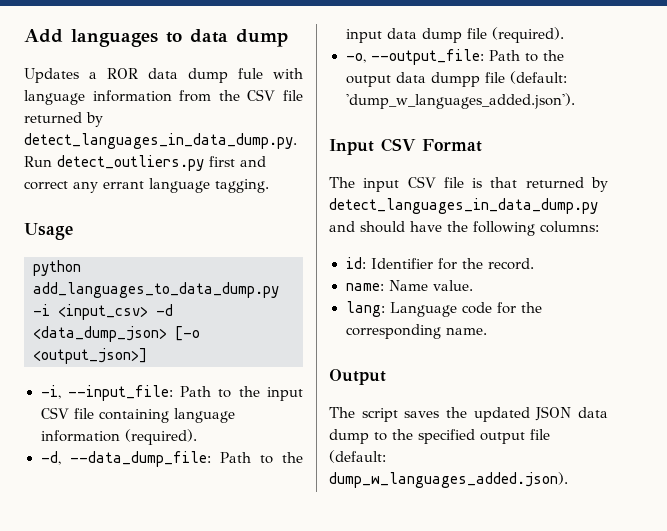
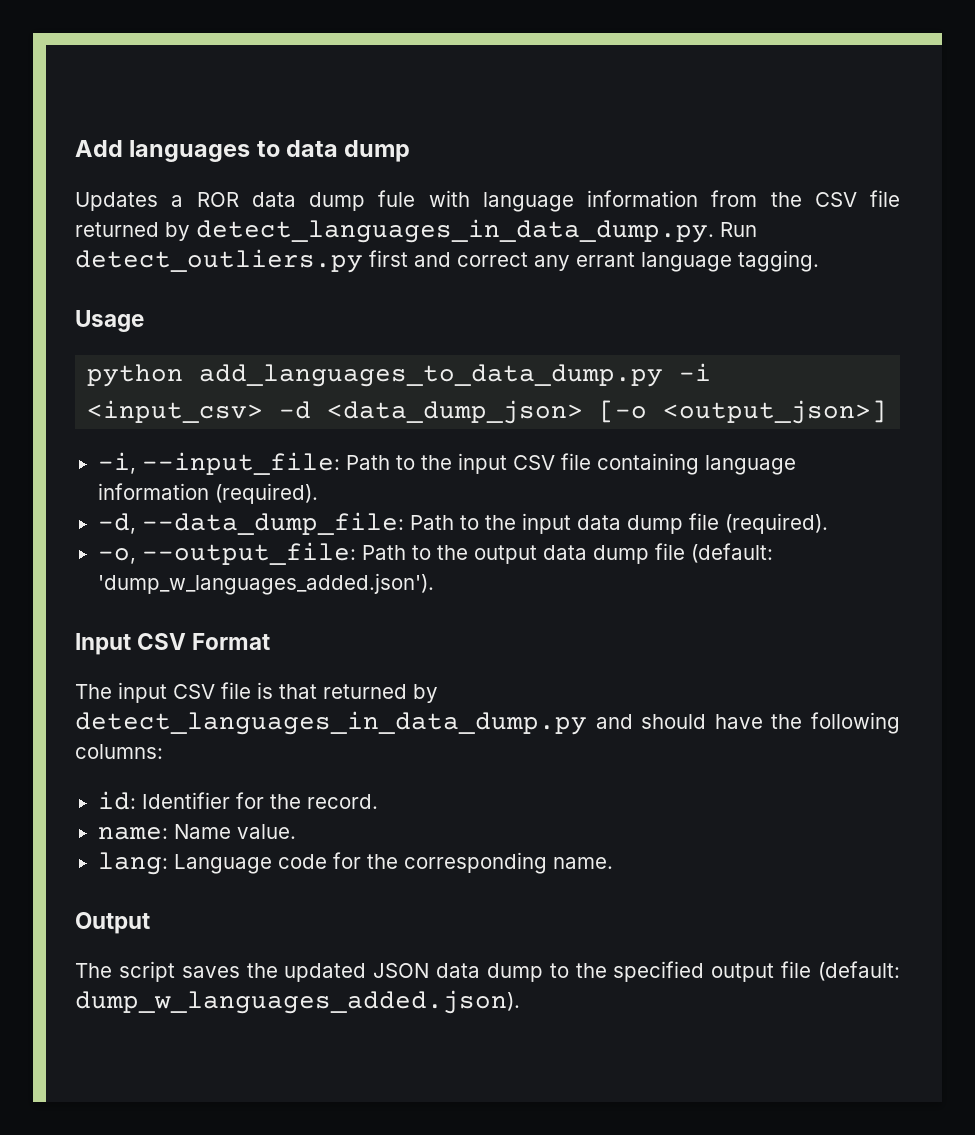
[430,72,480,87] dumpp -> [592,545,649,564] dump

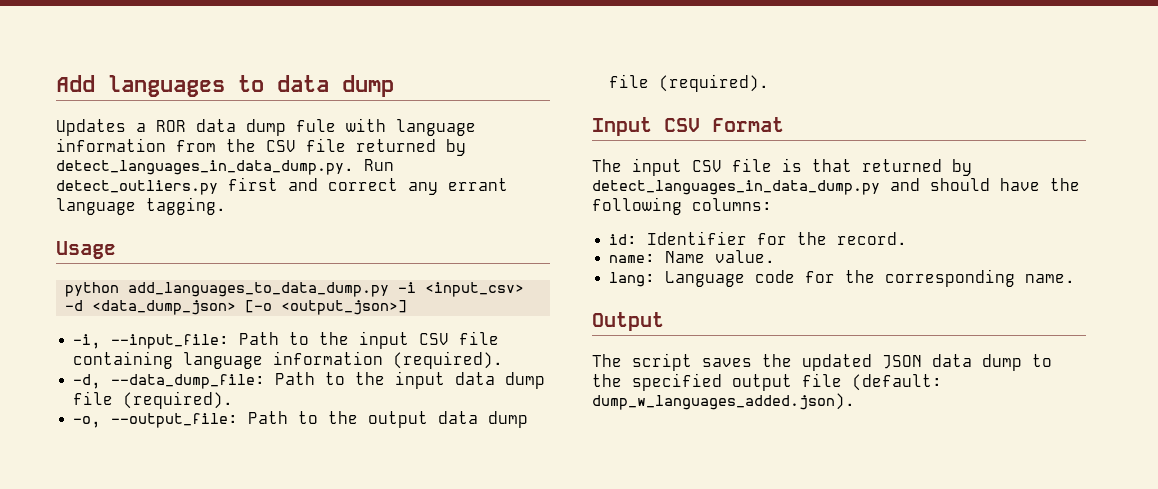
[690,543,773,563] [97,573,434,595] (default: 'dump_w_languages_added.json'). -> [659,74,770,92] (required).

